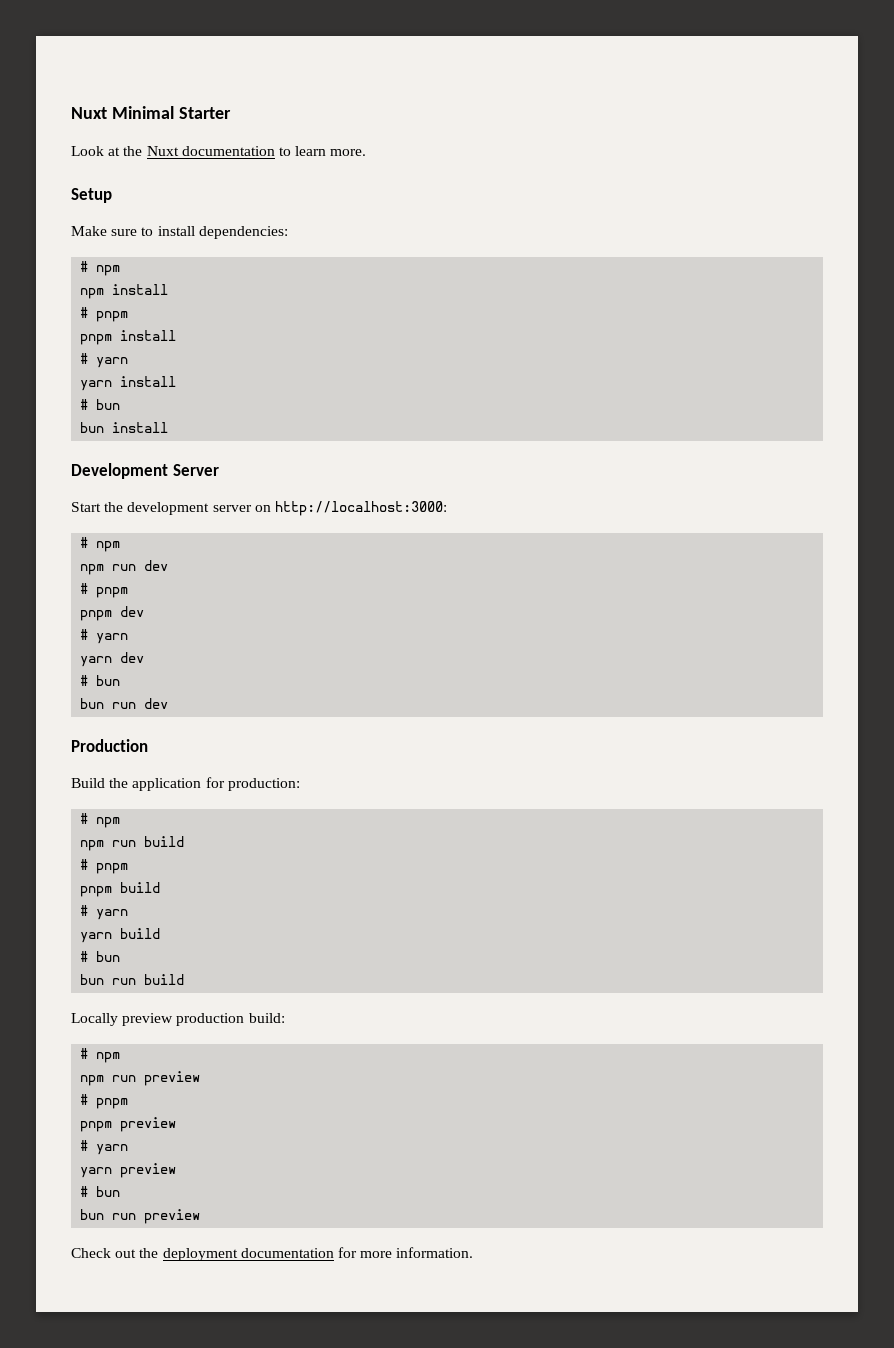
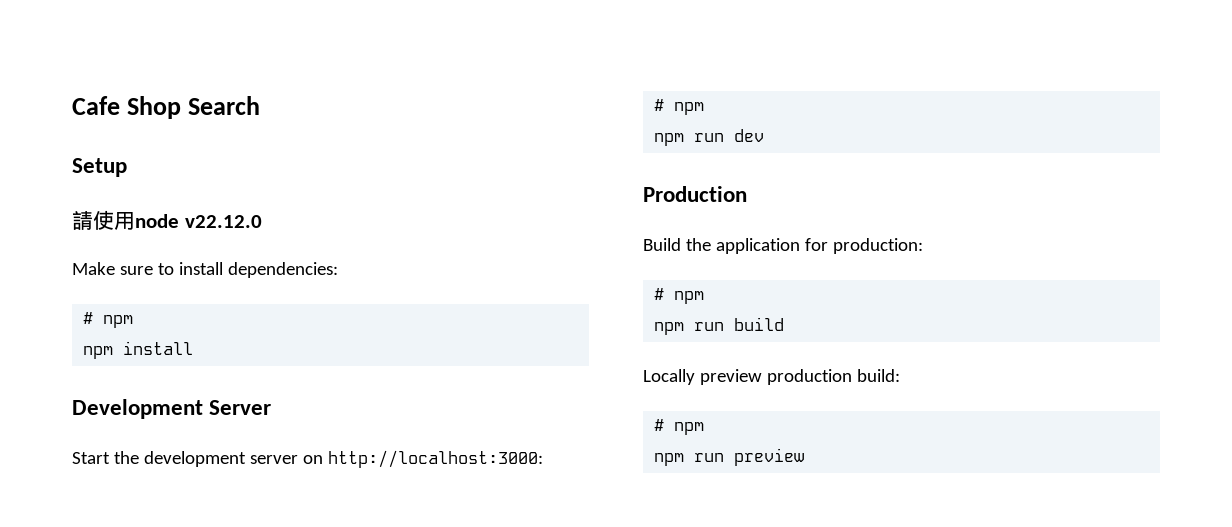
[71,106,231,119] [71,146,367,156] [71,188,112,203] Nuxt Minimal Starter // Look at the Nuxt documentation to learn more. // Setup -> [72,96,261,119] [72,158,127,177] [72,210,262,230] Cafe Shop Search // Setup // 請使用node v22.12.0
[80,307,129,322] [80,330,177,345] [80,353,129,368] [80,376,177,391] [80,399,121,410] [80,422,169,433] // # pnpm // pnpm install // # yarn // yarn install // # bun // bun install -> (194, 348) none
[80,583,129,598] [80,606,145,621] [80,629,129,644] [80,652,145,667] [80,675,121,686] [80,698,169,709] // # pnpm // pnpm dev // # yarn // yarn dev // # bun // bun run dev -> (765, 135) none
[80,859,129,874] [80,882,161,897] [80,905,129,920] [80,928,161,943] [80,951,121,962] [80,974,185,985] // # pnpm // pnpm build // # yarn // yarn build // # bun // bun run build -> (785, 324) none
[80,1094,129,1109] [80,1117,177,1132] [80,1140,129,1155] [80,1163,177,1178] [80,1186,121,1197] [80,1209,201,1224] [71,1247,474,1261] // # pnpm // pnpm preview // # yarn // yarn preview // # bun // bun run preview // Check out the deployment documentation for more information. -> (805, 457) none

